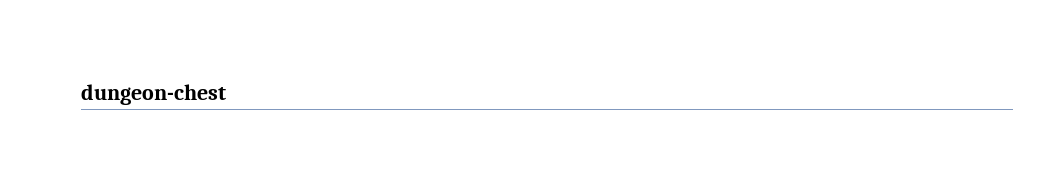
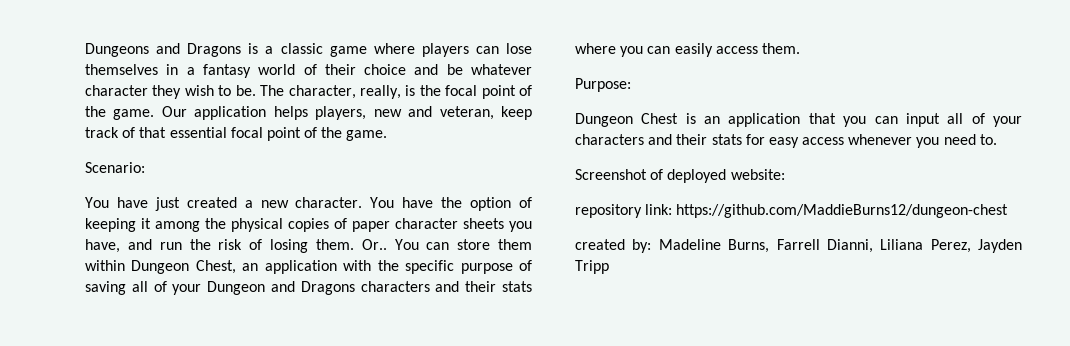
[81,84,226,105] dungeon-chest -> [85,43,532,57] [85,64,532,78] [85,85,533,99] [85,106,532,120] [85,127,388,141] [85,162,145,173] [85,197,533,211] [85,218,532,232] [85,239,532,253] [85,260,532,274] [85,281,532,295] [575,43,800,57] [575,78,631,92] [575,113,1023,127] [575,134,997,148] [575,169,785,183] [575,204,1009,218] [575,239,1022,253] [575,260,609,274] Dungeons and Dragons is a classic game where players can lose themselves in a fantasy world of their choice and be whatever character they wish to be. The character, really, is the focal point of the game. Our application helps players, new and veteran, keep track of that essential focal point of the game. // Scenario: // You have just created a new character. You have the option of keeping it among the physical copies of paper character sheets you have, and run the risk of losing them. Or.. You can store them within Dungeon Chest, an application with the specific purpose of saving all of your Dungeon and Dragons characters and their stats where you can easily access them. // Purpose: // Dungeon Chest is an application that you can input all of your characters and their stats for easy access whenever you need to. // Screenshot of deployed website: // repository link: https://github.com/MaddieBurns12/dungeon-chest // created by: Madeline Burns, Farrell Dianni, Liliana Perez, Jayden Tripp

